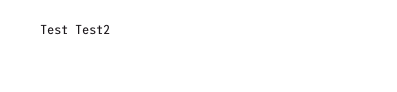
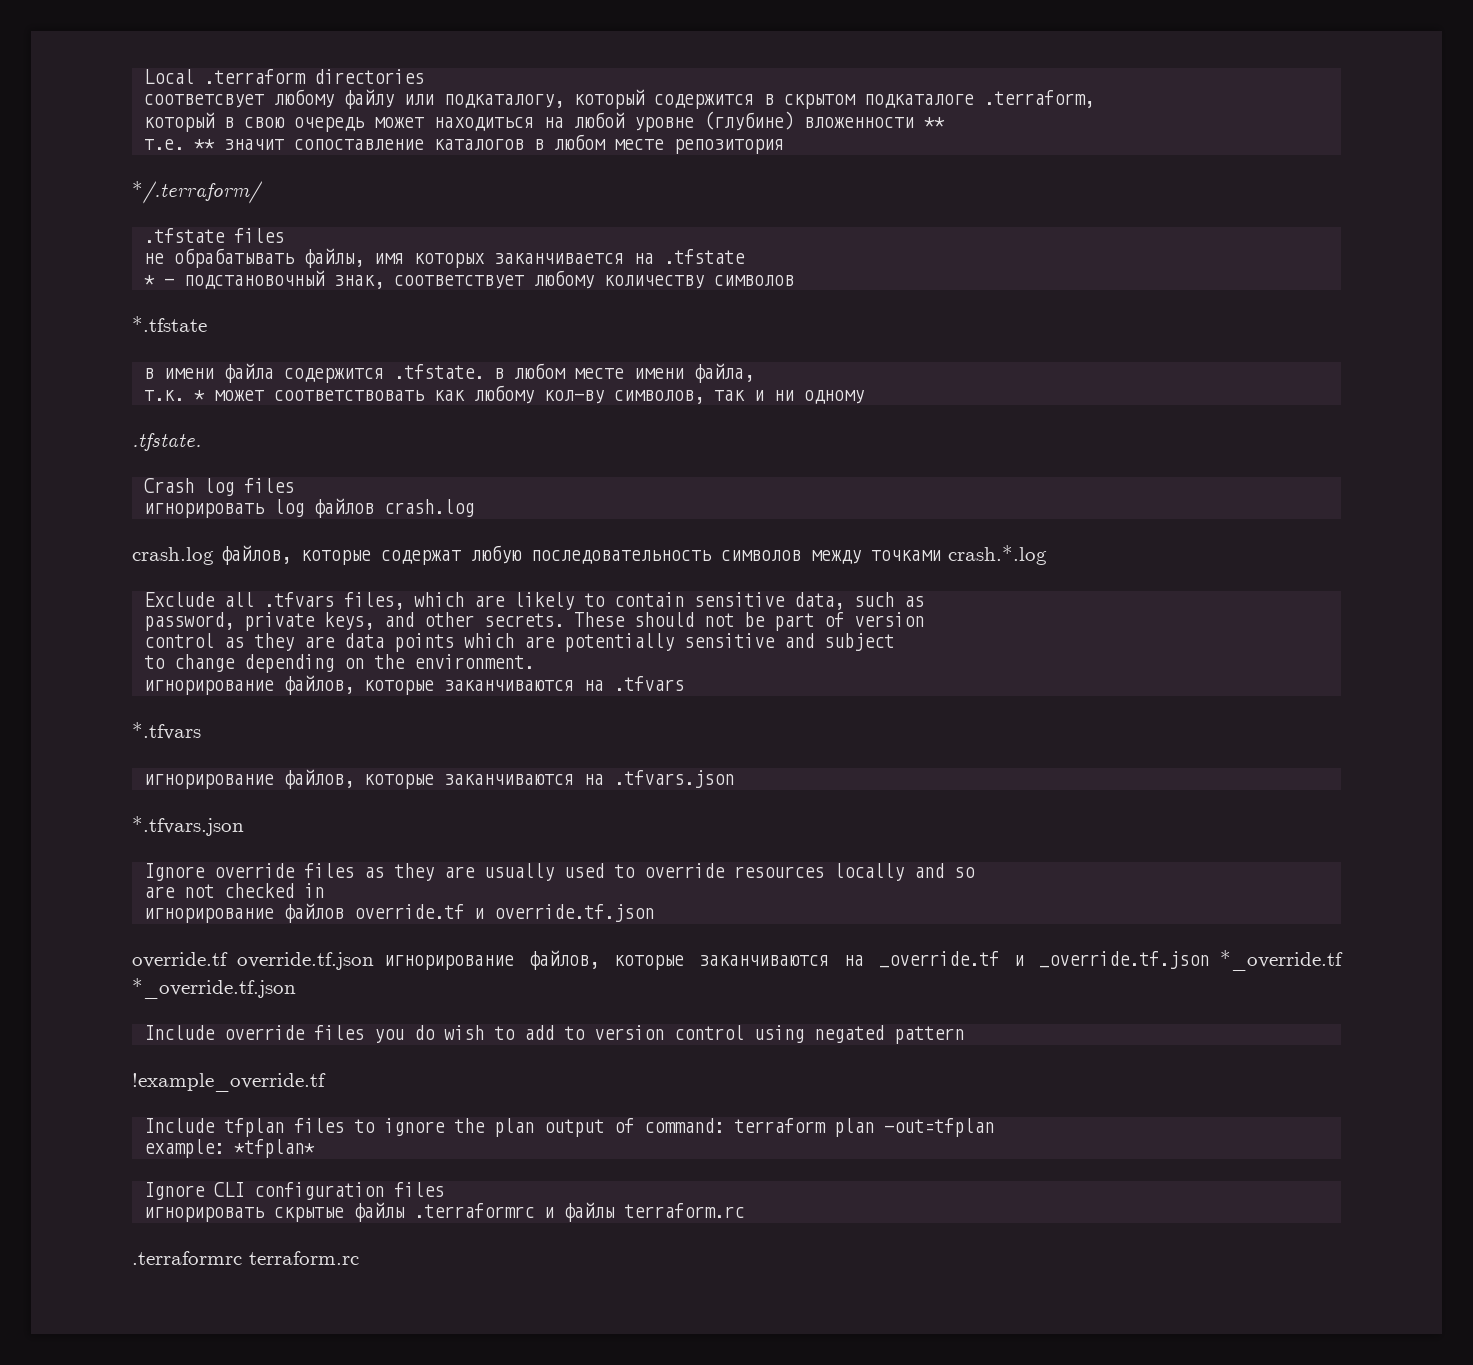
[40,24,110,35] Test Test2 -> [144,69,425,84] [144,89,1095,109] [144,111,946,132] [144,134,785,154] [132,181,262,204] [144,228,285,243] [144,248,746,268] [144,270,795,289] [132,316,207,332] [144,363,755,383] [144,385,865,404] [132,433,201,451] [144,478,295,496] [144,498,475,518] [132,545,1047,565] [144,592,925,610] [144,612,925,631] [144,633,895,652] [144,654,535,673] [144,675,685,695] [132,722,201,740] [144,769,735,789] [132,816,244,836] [144,863,976,881] [144,883,325,898] [144,903,655,923] [132,950,1343,971] [132,978,296,999] [144,1025,965,1044] [132,1073,326,1092] [144,1118,995,1137] [144,1139,316,1158] [144,1182,445,1200] [144,1202,745,1222] [132,1251,359,1265] Local .terraform directories // соответсвует любому файлу или подкаталогу, который содержится в скрытом подкаталоге .terraform, // который в свою очередь может находиться на любой уровне (глубине) вложенности ** // т.е. ** значит сопоставление каталогов в любом месте репозитория // */.terraform/ // .tfstate files // не обрабатывать файлы, имя которых заканчивается на .tfstate // * - подстановочный знак, соответствует любому количеству символов // *.tfstate // в имени файла содержится .tfstate. в любом месте имени файла, // т.к. * может соответствовать как любому кол-ву символов, так и ни одному // .tfstate. // Crash log files // игнорировать log файлов crash.log // crash.log файлов, которые содержат любую последовательность символов между точками crash.*.log // Exclude all .tfvars files, which are likely to contain sensitive data, such as // password, private keys, and other secrets. These should not be part of version // control as they are data points which are potentially sensitive and subject // to change depending on the environment. // игнорирование файлов, которые заканчиваются на .tfvars // *.tfvars // игнорирование файлов, которые заканчиваются на .tfvars.json // *.tfvars.json // Ignore override files as they are usually used to override resources locally and so // are not checked in // игнорирование файлов override.tf и override.tf.json // override.tf override.tf.json игнорирование файлов, которые заканчиваются на _override.tf и _override.tf.json *_override.tf *_override.tf.json // Include override files you do wish to add to version control using negated pattern // !example_override.tf // Include tfplan files to ignore the plan output of command: terraform plan -out=tfplan // example: *tfplan* // Ignore CLI configuration files // игнорировать скрытые файлы .terraformrc и файлы terraform.rc // .terraformrc terraform.rc

